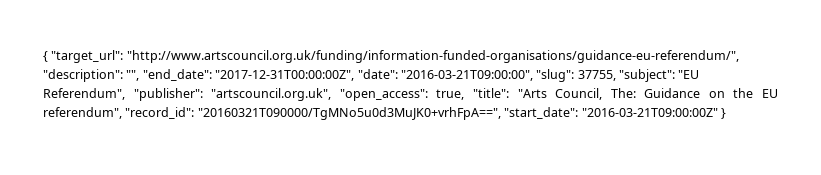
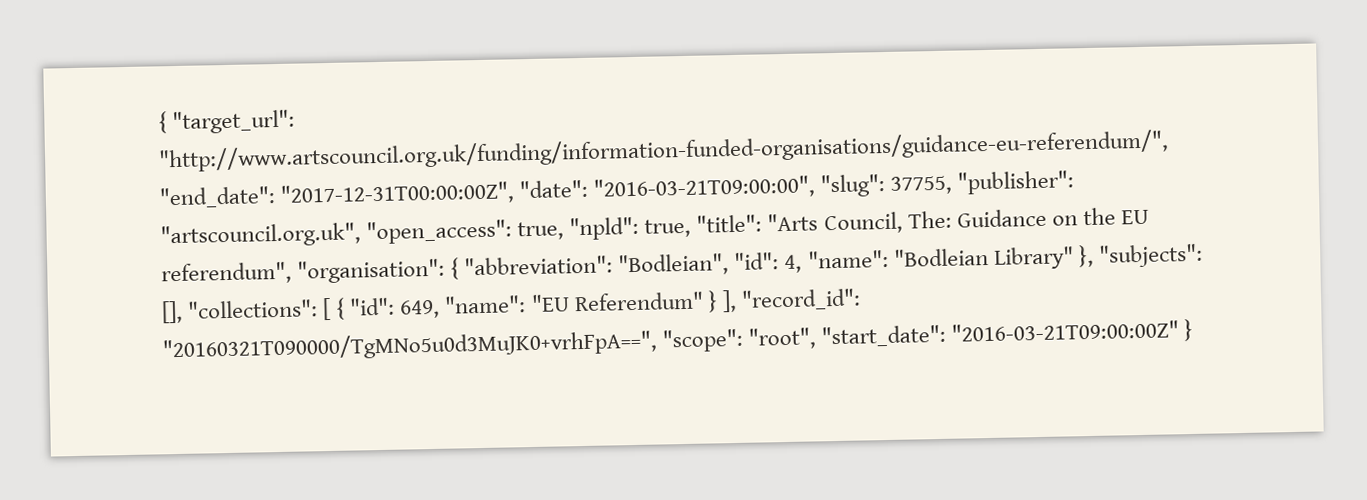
[43,69,140,82] "description": "", -> (1169, 151) none
[619,69,700,82] [43,88,125,100] "subject": "EU Referendum", -> (953, 185) none
(465, 94) none -> [569,216,692,241] "npld": true,
[125,107,501,120] "record_id": "20160321T090000/TgMNo5u0d3MuJK0+vrhFpA==", -> [297,243,1203,284] [161,288,861,324] [162,327,817,363] "organisation": { "abbreviation": "Bodleian", "id": 4, "name": "Bodleian Library" }, "subjects": [], "collections": [ { "id": 649, "name": "EU Referendum" } ], "record_id": "20160321T090000/TgMNo5u0d3MuJK0+vrhFpA==", "scope": "root",

